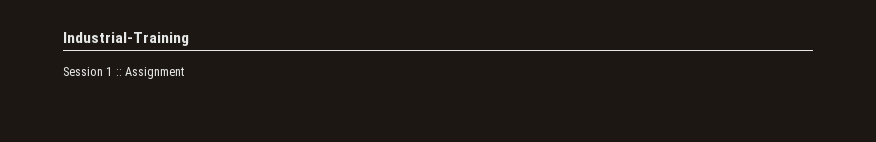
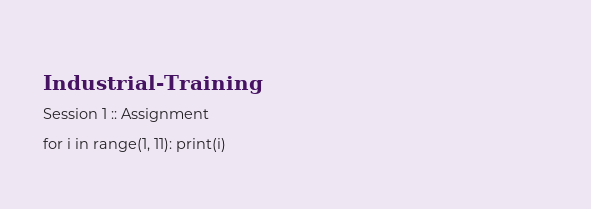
(185, 73) none -> [43,138,226,152] // for i in range(1, 11): print(i)

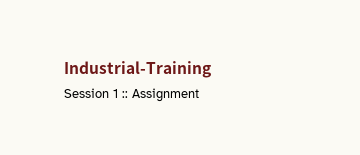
[43,138,226,152] // for i in range(1, 11): print(i) -> (199, 95) none

